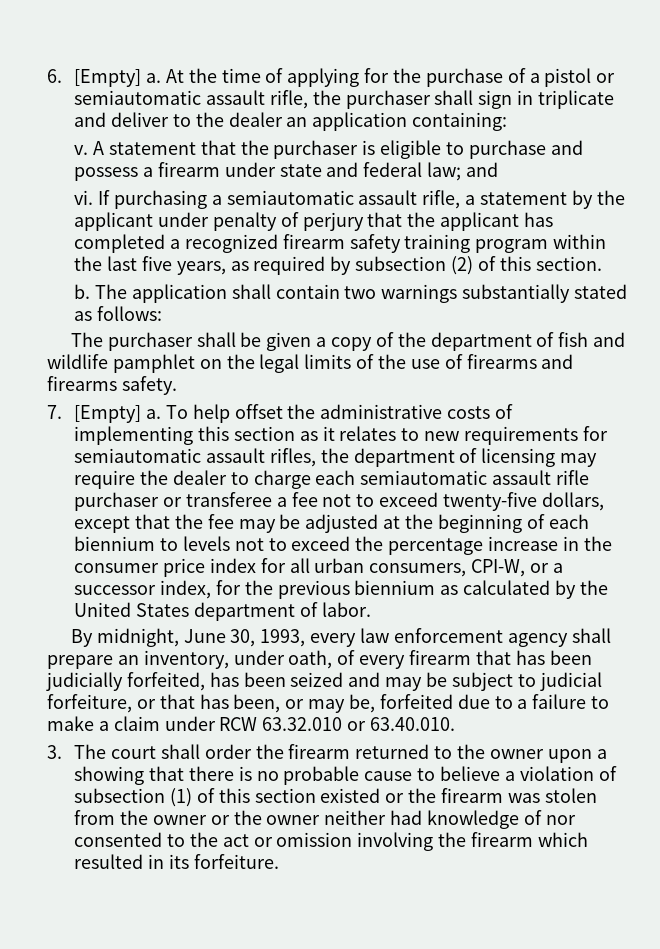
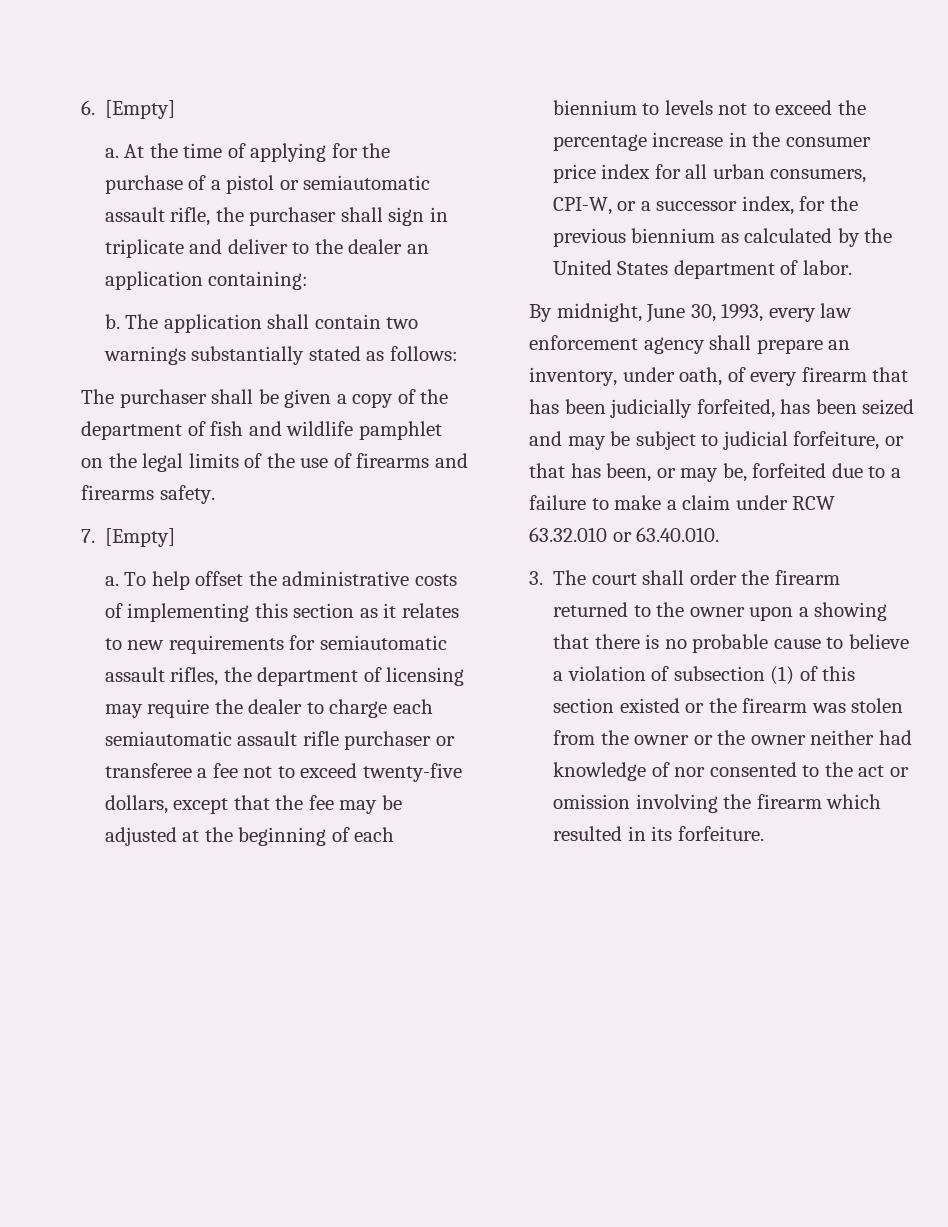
(142, 78) none -> (176, 109) //
[74,140,583,159] [74,162,498,181] [74,190,625,209] [74,212,553,231] [74,234,607,253] [74,256,602,275] // v. A statement that the purchaser is eligible to purchase and possess a firearm under state and federal law; and // vi. If purchasing a semiautomatic assault rifle, a statement by the applicant under penalty of perjury that the applicant has completed a recognized firearm safety training program within the last five years, as required by subsection (2) of this section. -> (309, 280) none
(142, 414) none -> (176, 537) //

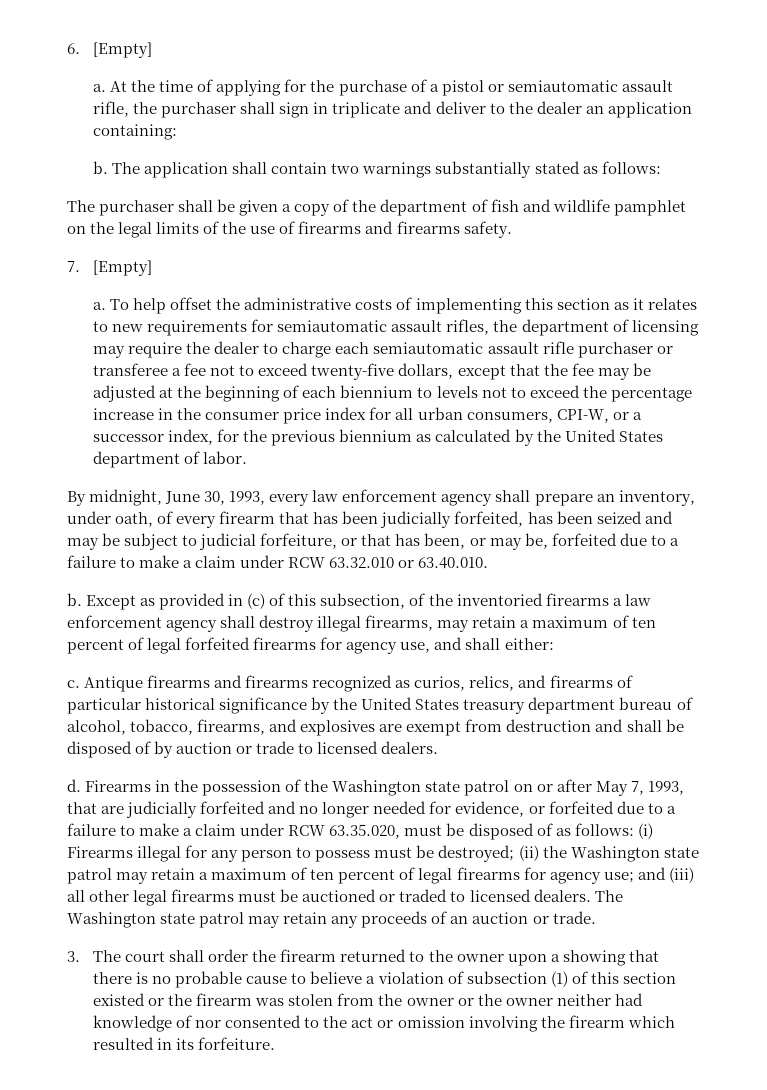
(720, 534) none -> [67,593,651,610] [67,615,656,632] [67,637,554,654] [67,675,633,692] [67,697,693,714] [67,719,684,736] [67,741,439,758] [67,779,684,796] [67,801,676,818] [67,823,653,840] [67,845,699,862] [67,867,694,884] [67,889,623,906] [67,911,596,928] // b. Except as provided in (c) of this subsection, of the inventoried firearms a law enforcement agency shall destroy illegal firearms, may retain a maximum of ten percent of legal forfeited firearms for agency use, and shall either: // c. Antique firearms and firearms recognized as curios, relics, and firearms of particular historical significance by the United States treasury department bureau of alcohol, tobacco, firearms, and explosives are exempt from destruction and shall be disposed of by auction or trade to licensed dealers. // d. Firearms in the possession of the Washington state patrol on or after May 7, 1993, that are judicially forfeited and no longer needed for evidence, or forfeited due to a failure to make a claim under RCW 63.35.020, must be disposed of as follows: (i) Firearms illegal for any person to possess must be destroyed; (ii) the Washington state patrol may retain a maximum of ten percent of legal firearms for agency use; and (iii) all other legal firearms must be auctioned or traded to licensed dealers. The Washington state patrol may retain any proceeds of an auction or trade.

